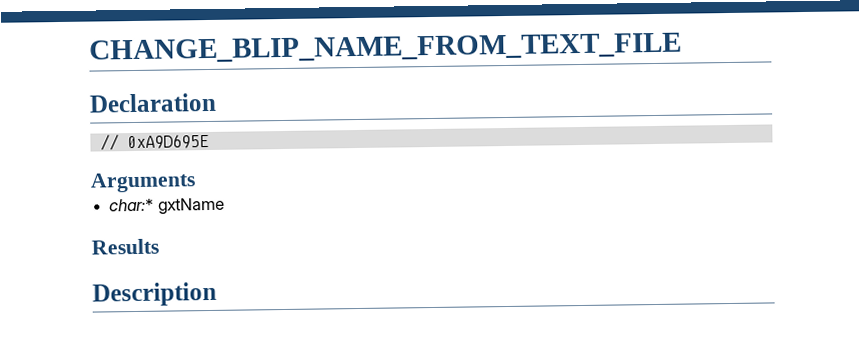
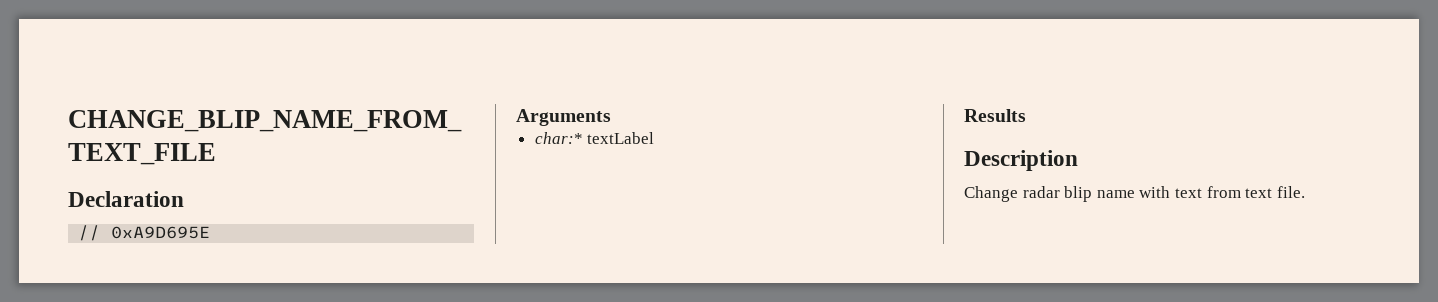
[157,197,225,215] gxtName -> [587,132,655,144] textLabel
(217, 294) none -> [964,186,1305,202] // Change radar blip name with text from text file.

